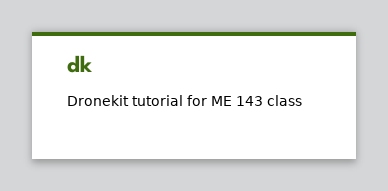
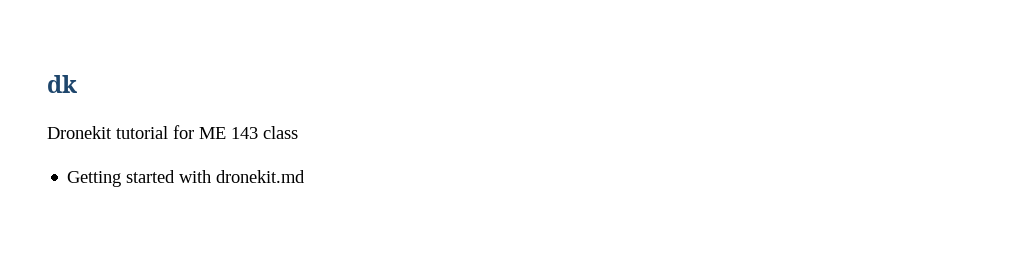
(302, 100) none -> [67,170,306,187] // Getting started with dronekit.md

